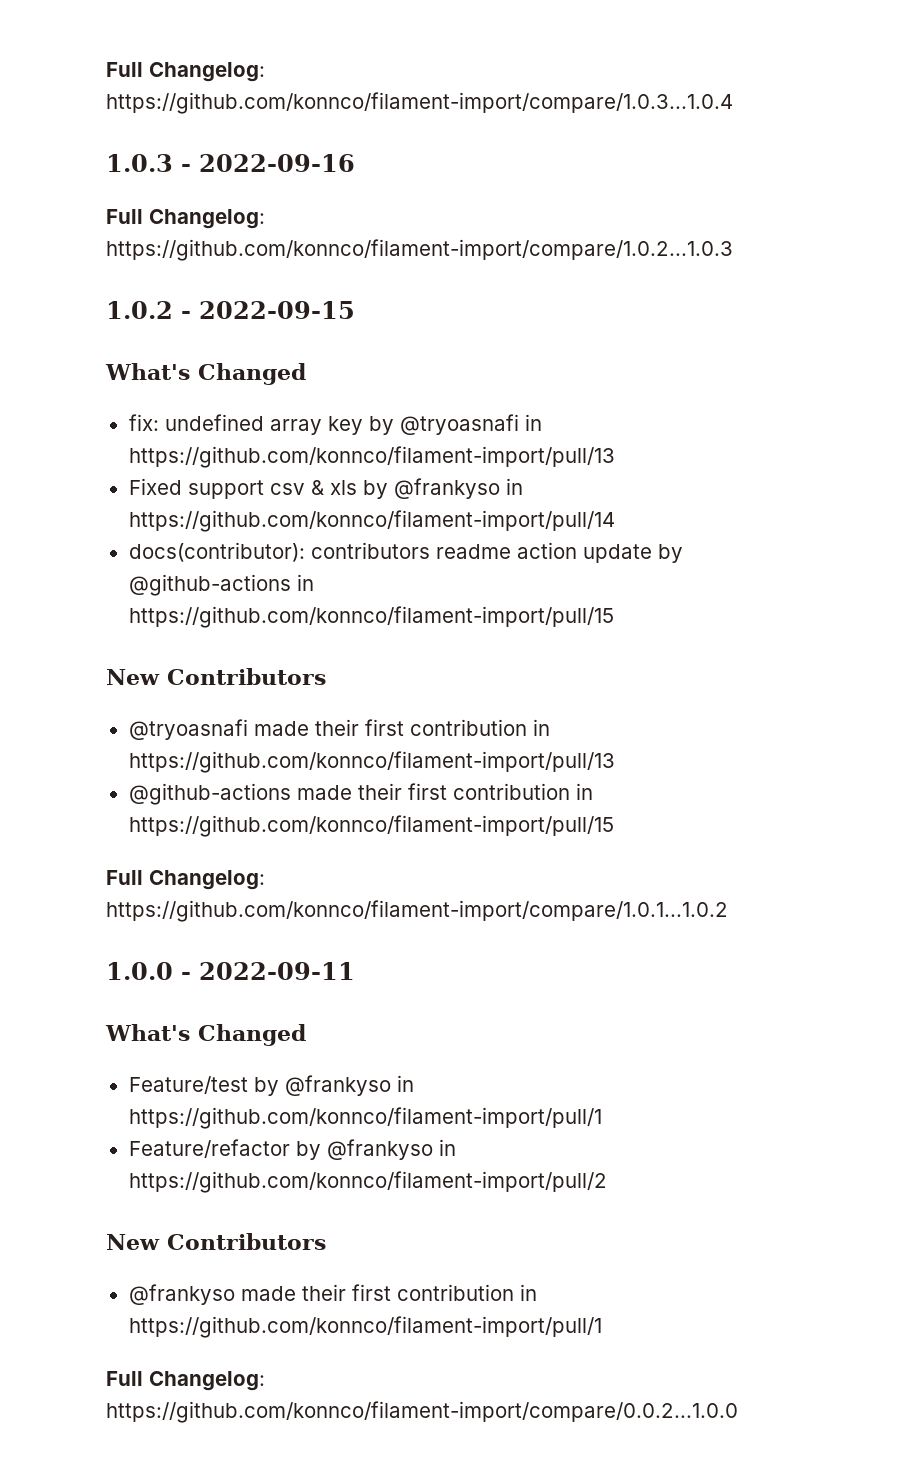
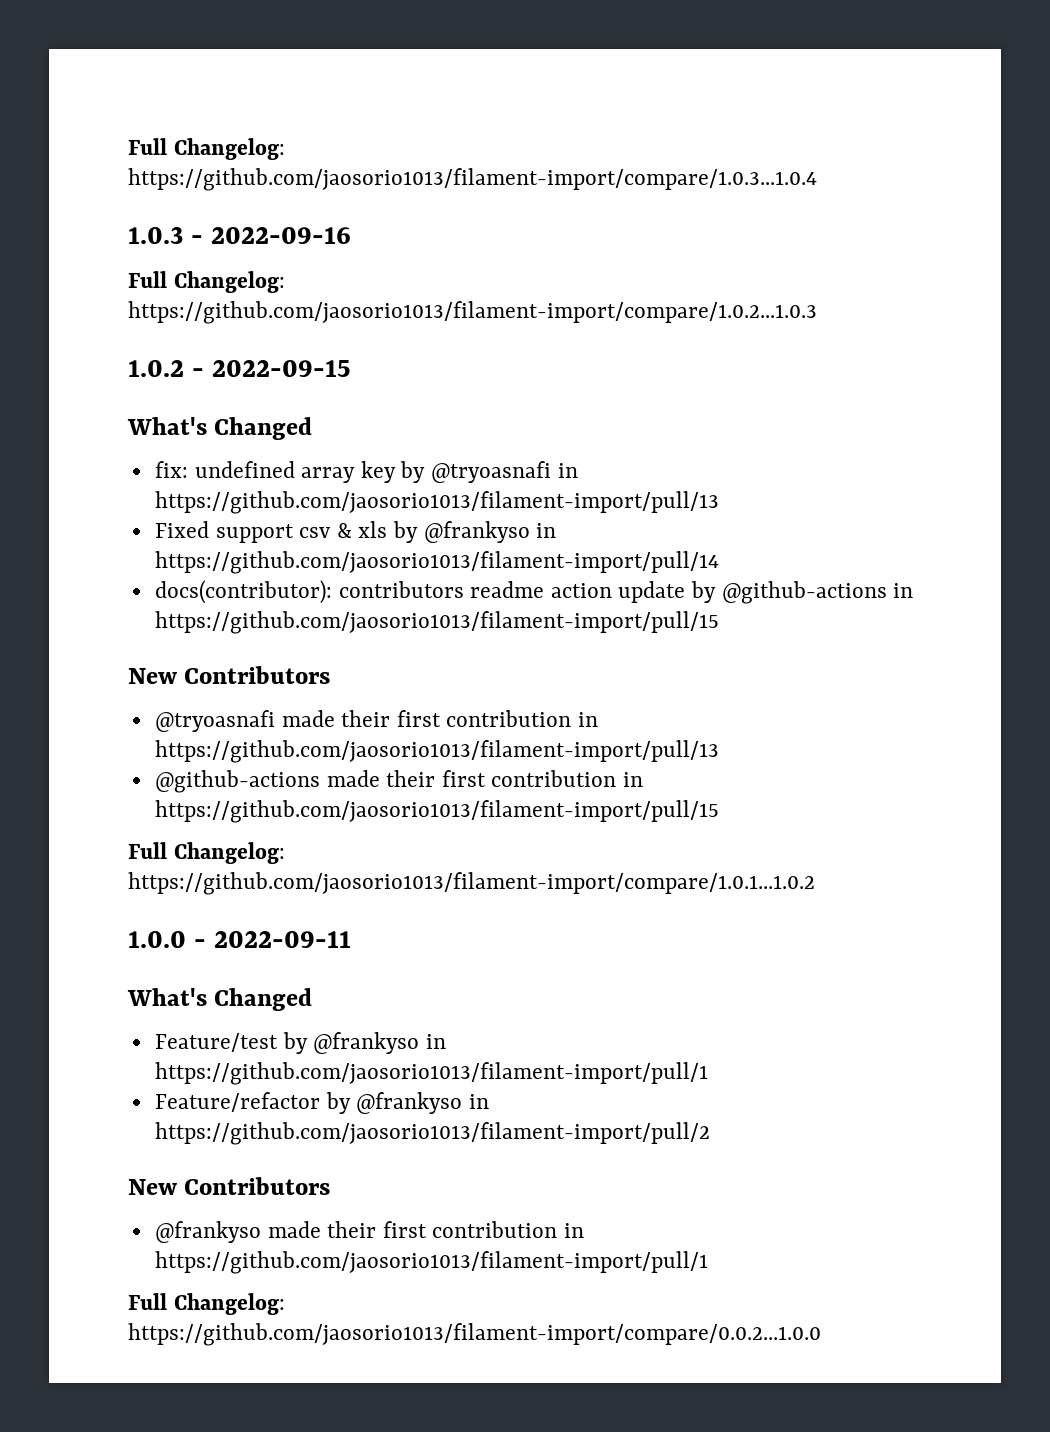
[106,62,265,82] [106,92,733,114] Full Changelog: https://github.com/konnco/filament-import/compare/1.0.3...1.0.4 -> [128,138,285,160] [128,168,817,191] Full Changelog: https://github.com/jaosorio1013/filament-import/compare/1.0.3...1.0.4
[106,239,733,261] https://github.com/konnco/filament-import/compare/1.0.2...1.0.3 -> [128,301,817,324] https://github.com/jaosorio1013/filament-import/compare/1.0.2...1.0.3
[128,446,615,468] https://github.com/konnco/filament-import/pull/13 -> [154,491,719,514] https://github.com/jaosorio1013/filament-import/pull/13
[128,510,615,532] https://github.com/konnco/filament-import/pull/14 -> [154,551,719,574] https://github.com/jaosorio1013/filament-import/pull/14
[128,606,614,628] https://github.com/konnco/filament-import/pull/15 -> [154,611,719,634] https://github.com/jaosorio1013/filament-import/pull/15
[128,751,615,773] https://github.com/konnco/filament-import/pull/13 -> [154,740,719,763] https://github.com/jaosorio1013/filament-import/pull/13
[128,815,614,837] [106,870,265,890] [106,900,728,922] https://github.com/konnco/filament-import/pull/15 // Full Changelog: https://github.com/konnco/filament-import/compare/1.0.1...1.0.2 -> [154,800,719,823] [128,842,285,864] [128,872,815,895] https://github.com/jaosorio1013/filament-import/pull/15 // Full Changelog: https://github.com/jaosorio1013/filament-import/compare/1.0.1...1.0.2
[128,1107,602,1129] https://github.com/konnco/filament-import/pull/1 -> [154,1062,708,1085] https://github.com/jaosorio1013/filament-import/pull/1
[128,1171,607,1193] https://github.com/konnco/filament-import/pull/2 -> [154,1122,710,1145] https://github.com/jaosorio1013/filament-import/pull/2
[128,1316,602,1338] [106,1371,265,1391] [106,1401,738,1423] https://github.com/konnco/filament-import/pull/1 // Full Changelog: https://github.com/konnco/filament-import/compare/0.0.2...1.0.0 -> [154,1251,708,1274] [128,1293,285,1315] [128,1323,821,1346] https://github.com/jaosorio1013/filament-import/pull/1 // Full Changelog: https://github.com/jaosorio1013/filament-import/compare/0.0.2...1.0.0

